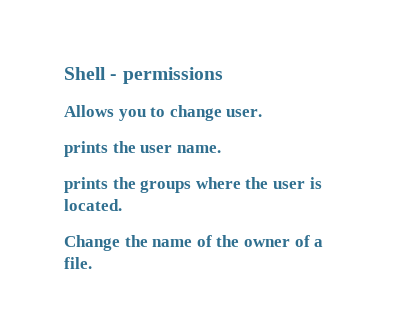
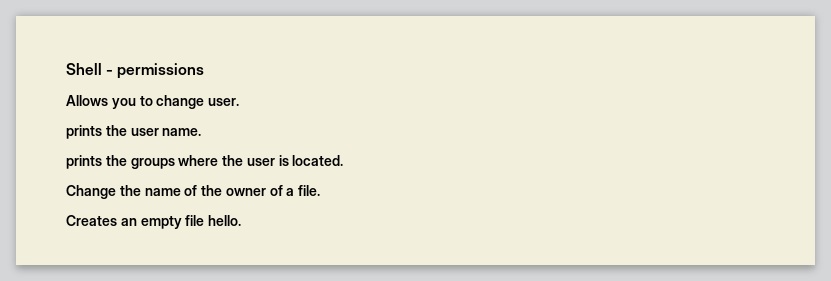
(92, 263) none -> [66,215,242,229] // Creates an empty file hello.

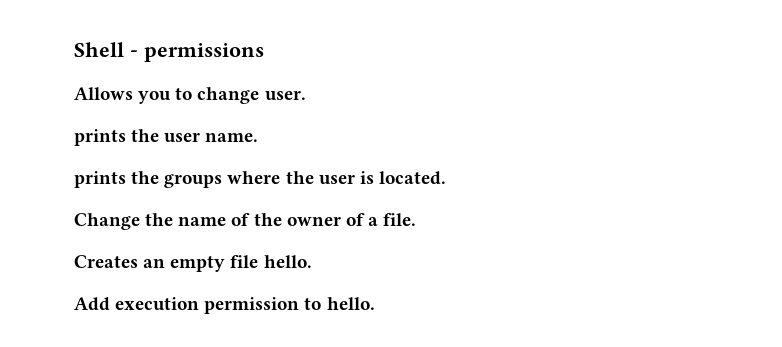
(242, 220) none -> [74,297,375,314] // Add execution permission to hello.

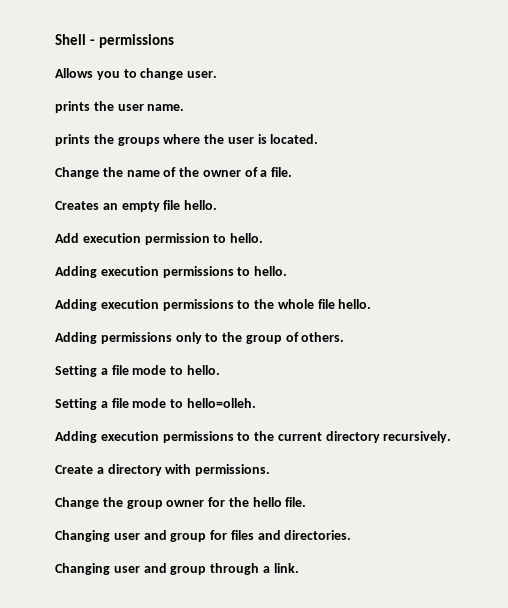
(375, 303) none -> [55,266,288,278] [55,299,372,311] [55,332,345,344] [55,365,220,377] [55,398,256,410] [55,431,452,443] [55,464,271,476] [55,497,307,509] [55,530,352,542] [55,563,299,575] // Adding execution permissions to hello. // Adding execution permissions to the whole file hello. // Adding permissions only to the group of others. // Setting a file mode to hello. // Setting a file mode to hello=olleh. // Adding execution permissions to the current directory recursively. // Create a directory with permissions. // Change the group owner for the hello file. // Changing user and group for files and directories. // Changing user and group through a link.

